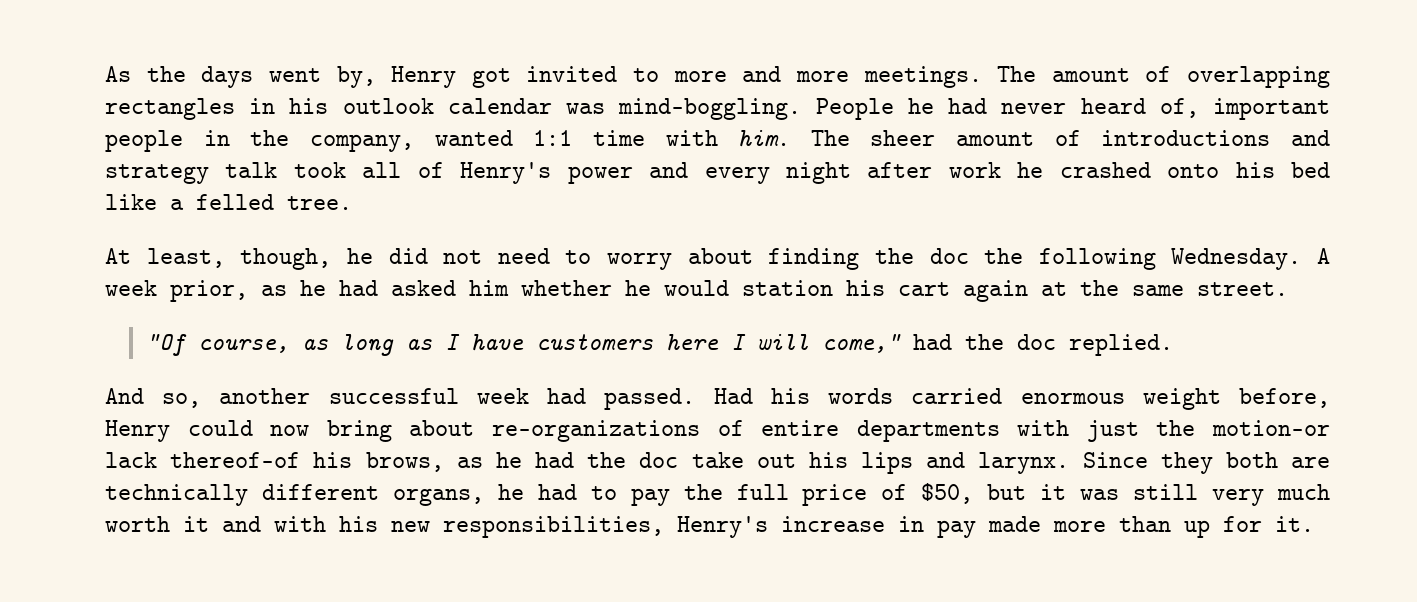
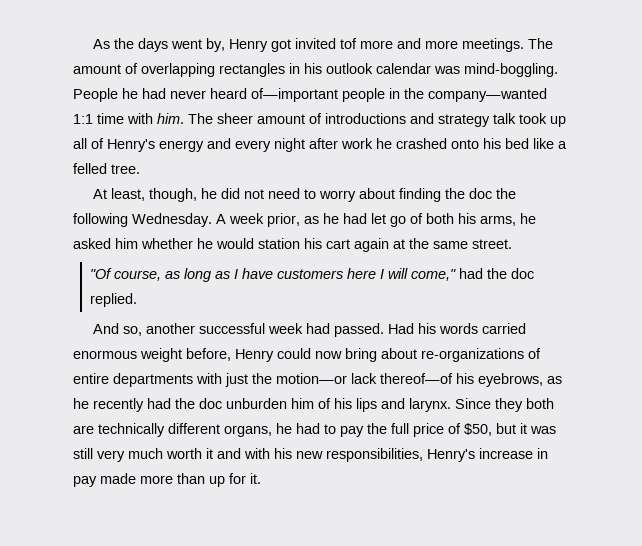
[633,68,659,82] to -> [340,38,358,49] tof
[1159,98,1331,120] of, important -> [251,88,338,102] of—important
[309,130,513,152] company, wanted -> [428,88,547,102] company—wanted
(346, 170) none -> [550,116,566,127] up
[567,166,633,184] power -> [159,140,204,152] energy
(378, 288) none -> [371,213,536,227] let go of both his arms, he
[365,452,796,472] brows, as he had the doc take out -> [478,373,562,387] [73,398,331,412] eyebrows, as he recently had the doc unburden him of

